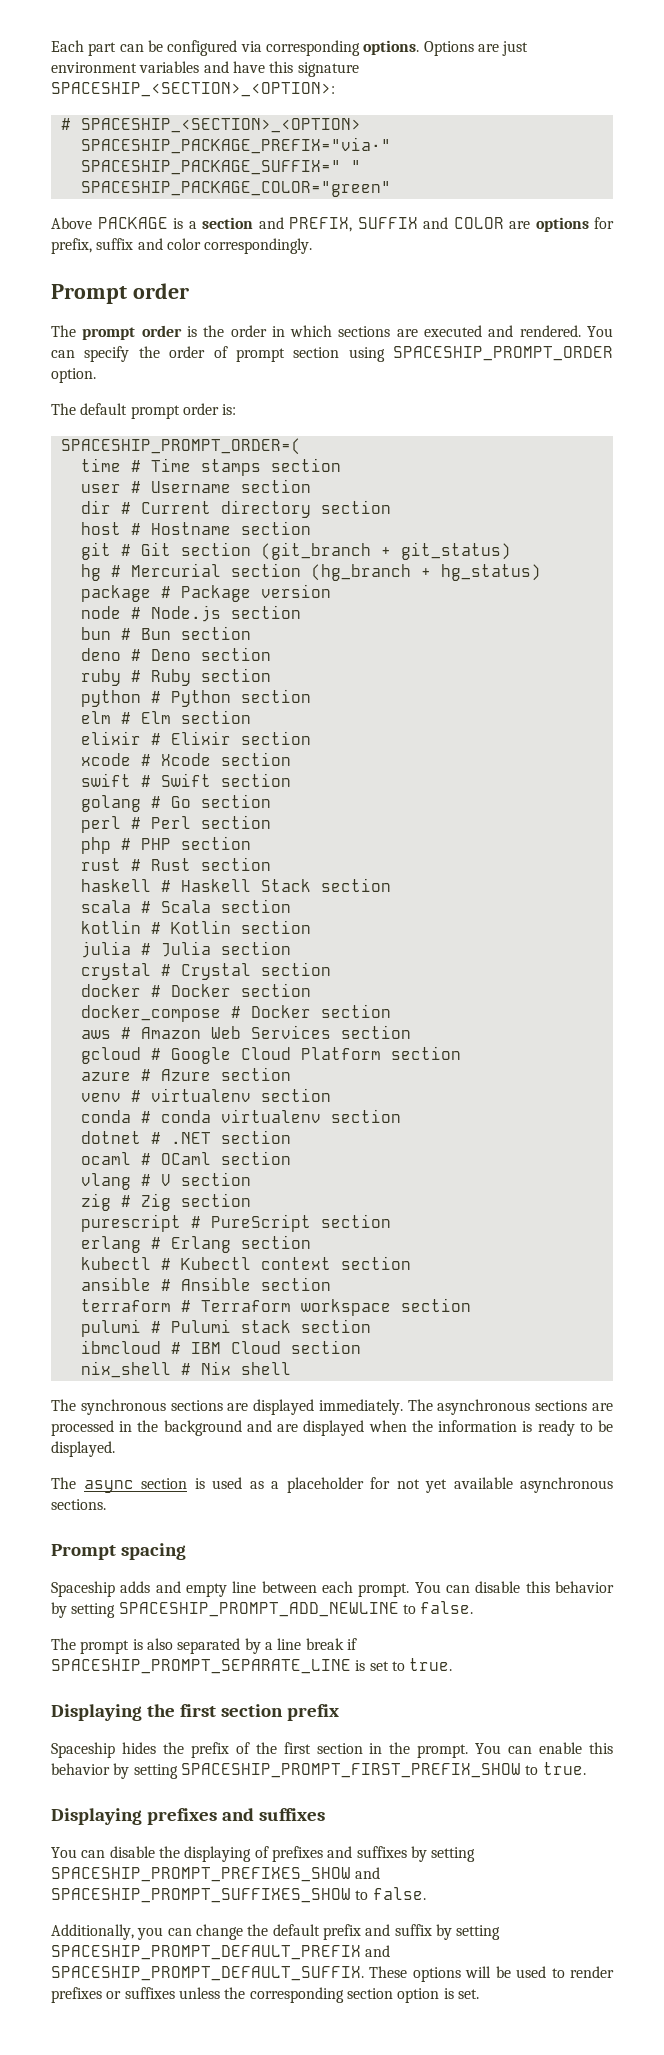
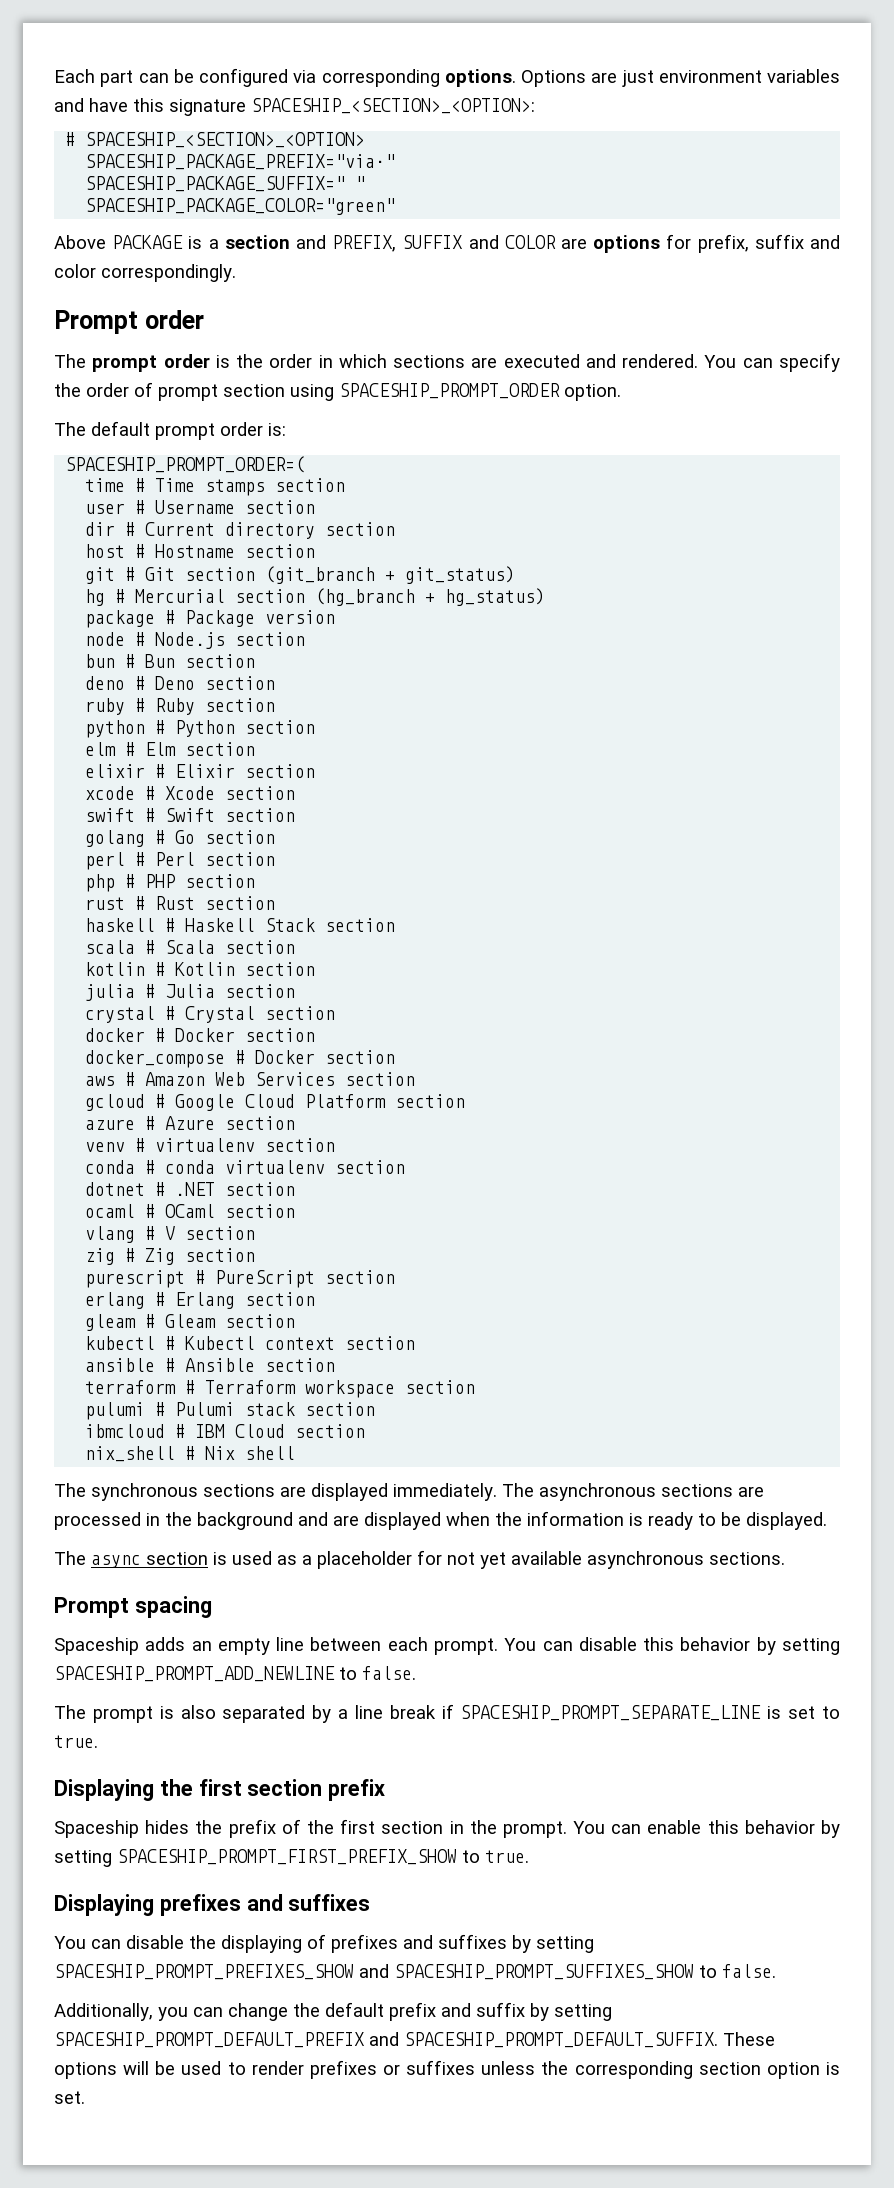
(311, 1242) none -> [85,1314,296,1331] // gleam # Gleam section
[155,1581,181,1593] and -> [191,1641,212,1651] an

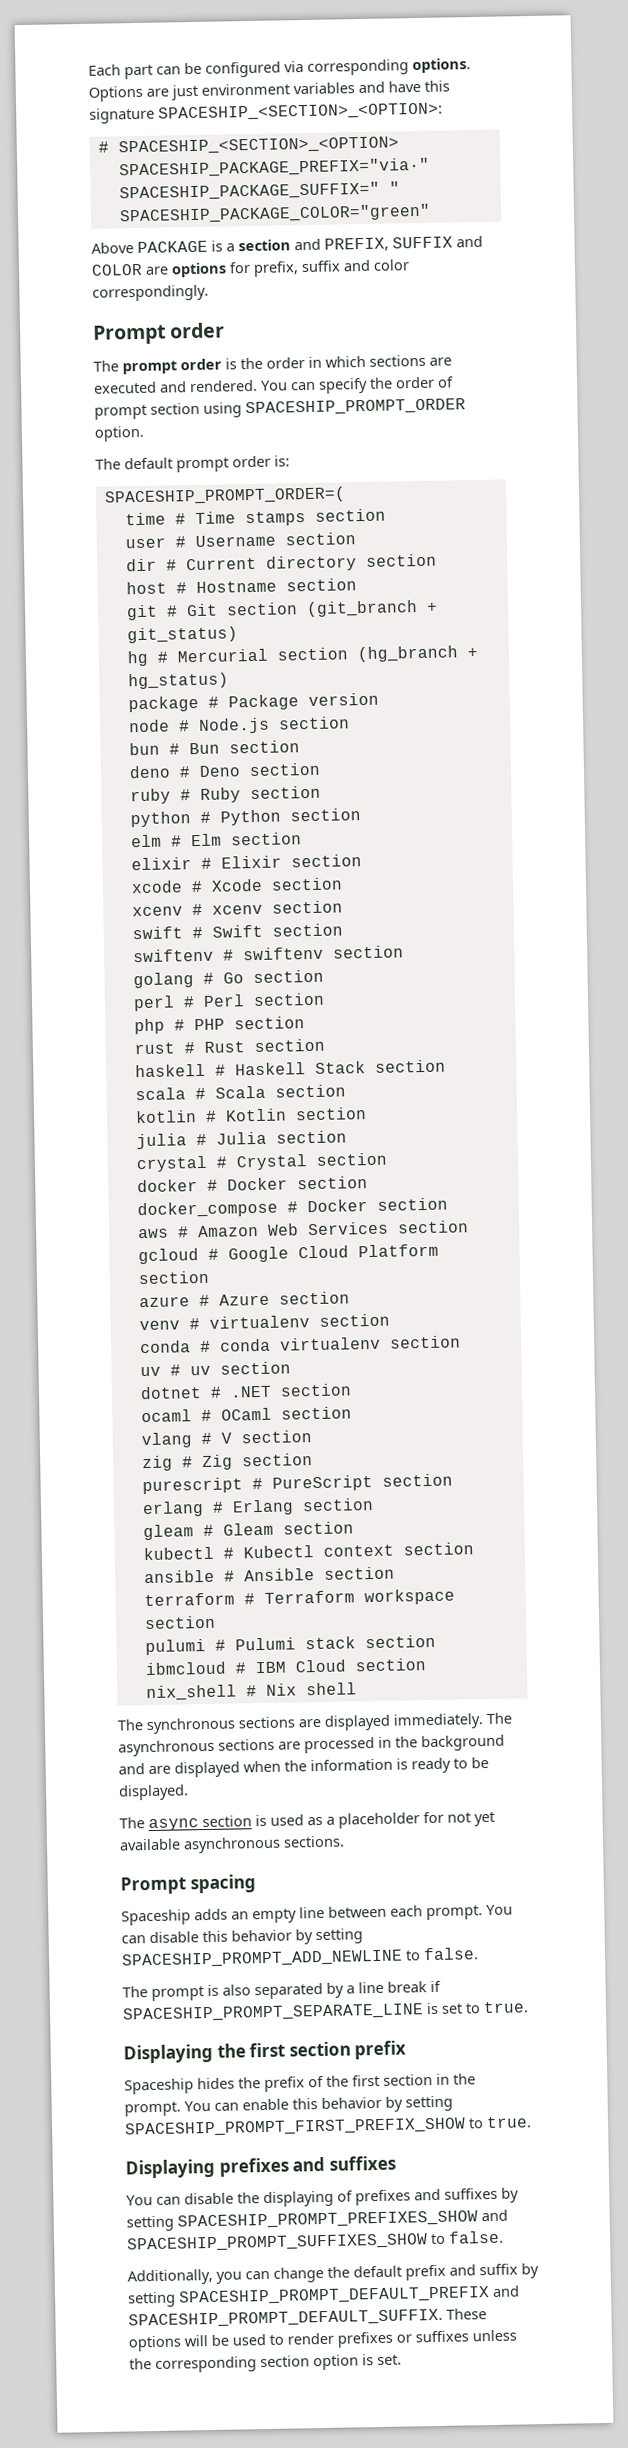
(296, 793) none -> [131,900,343,917] // xcenv # xcenv section
(296, 815) none -> [132,945,404,963] // swiftenv # swiftenv section
(406, 1167) none -> [139,1361,291,1377] // uv # uv section

